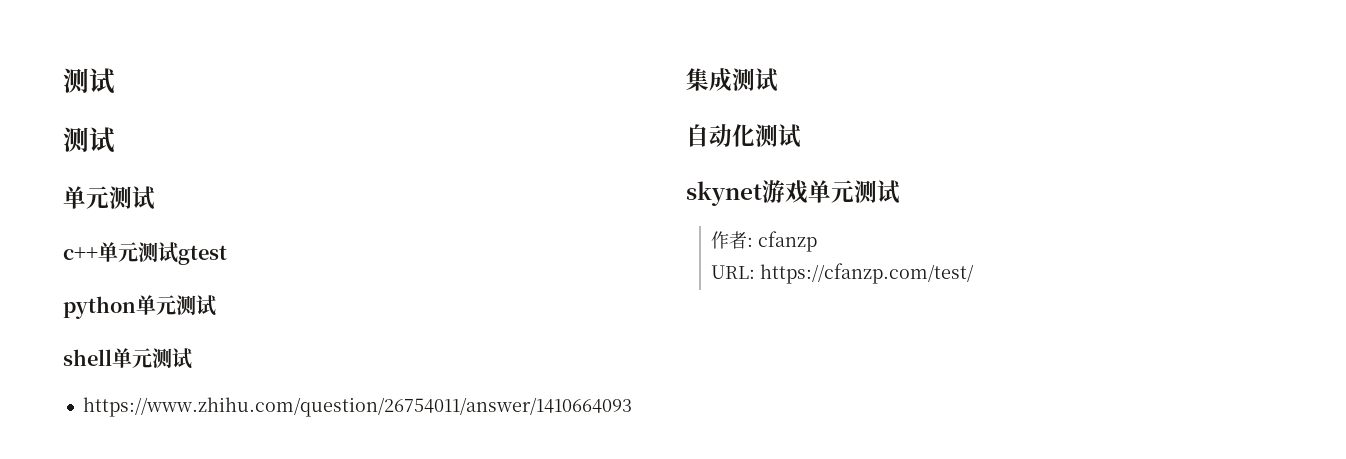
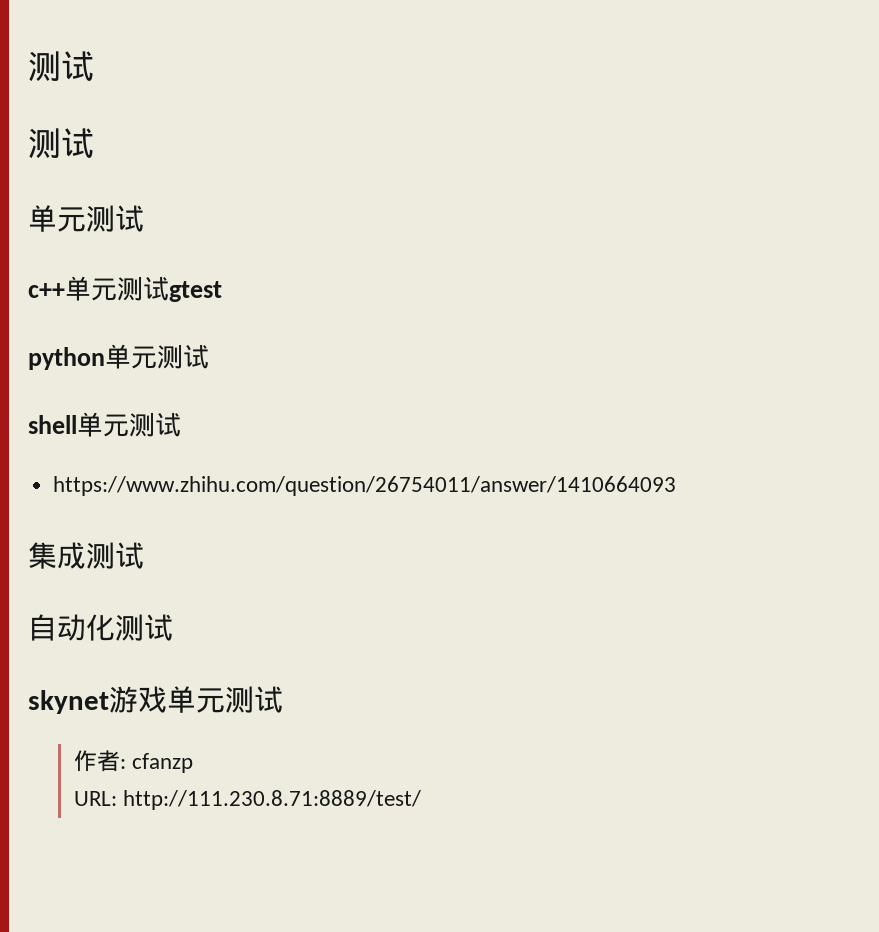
[760,263,975,284] https://cfanzp.com/test/ -> [122,790,421,810] http://111.230.8.71:8889/test/

